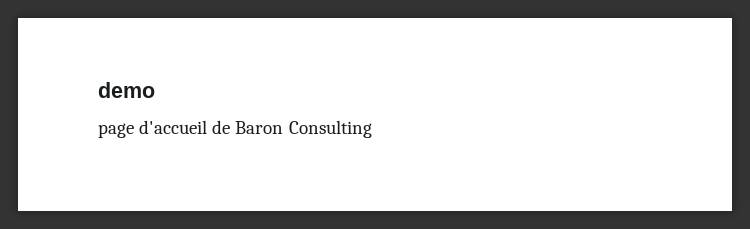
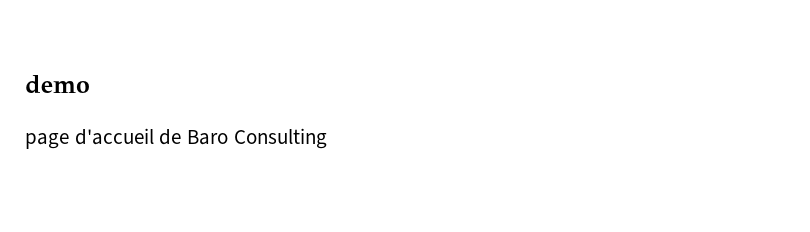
[235,121,284,134] Baron -> [187,130,229,145] Baro

